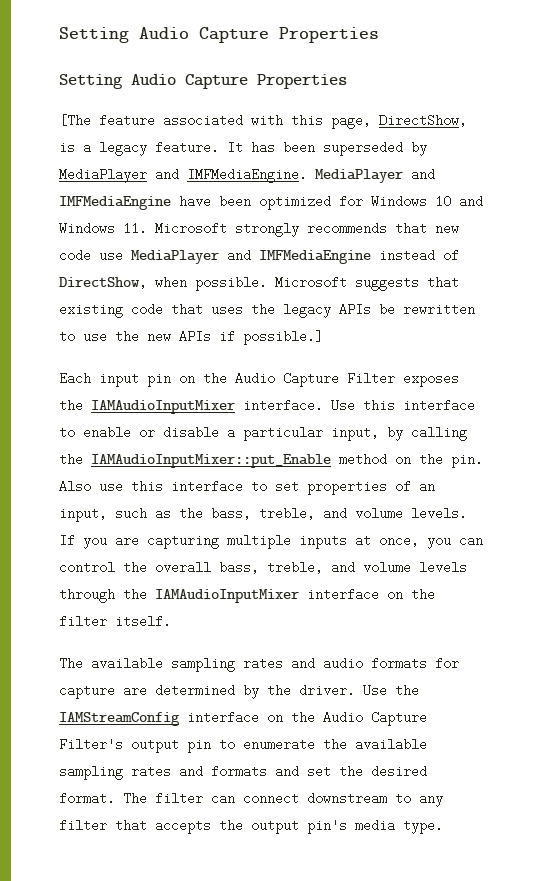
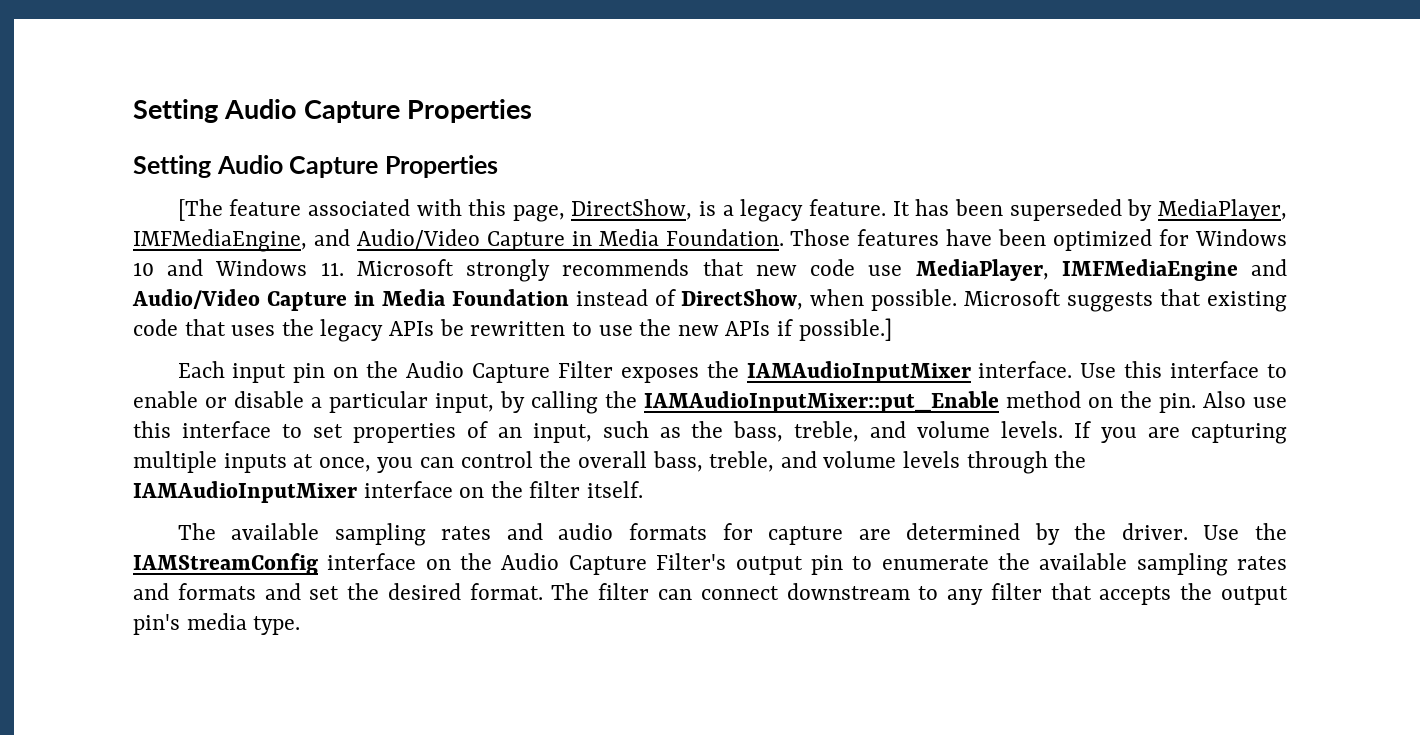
[59,168,435,183] [59,196,171,210] MediaPlayer and IMFMediaEngine. MediaPlayer and IMFMediaEngine -> [1157,199,1287,221] [133,229,940,252] MediaPlayer, IMFMediaEngine, and Audio/Video Capture in Media Foundation. Those features
[131,249,371,264] MediaPlayer and IMFMediaEngine -> [915,259,1287,281] [132,289,569,311] MediaPlayer, IMFMediaEngine and Audio/Video Capture in Media Foundation

